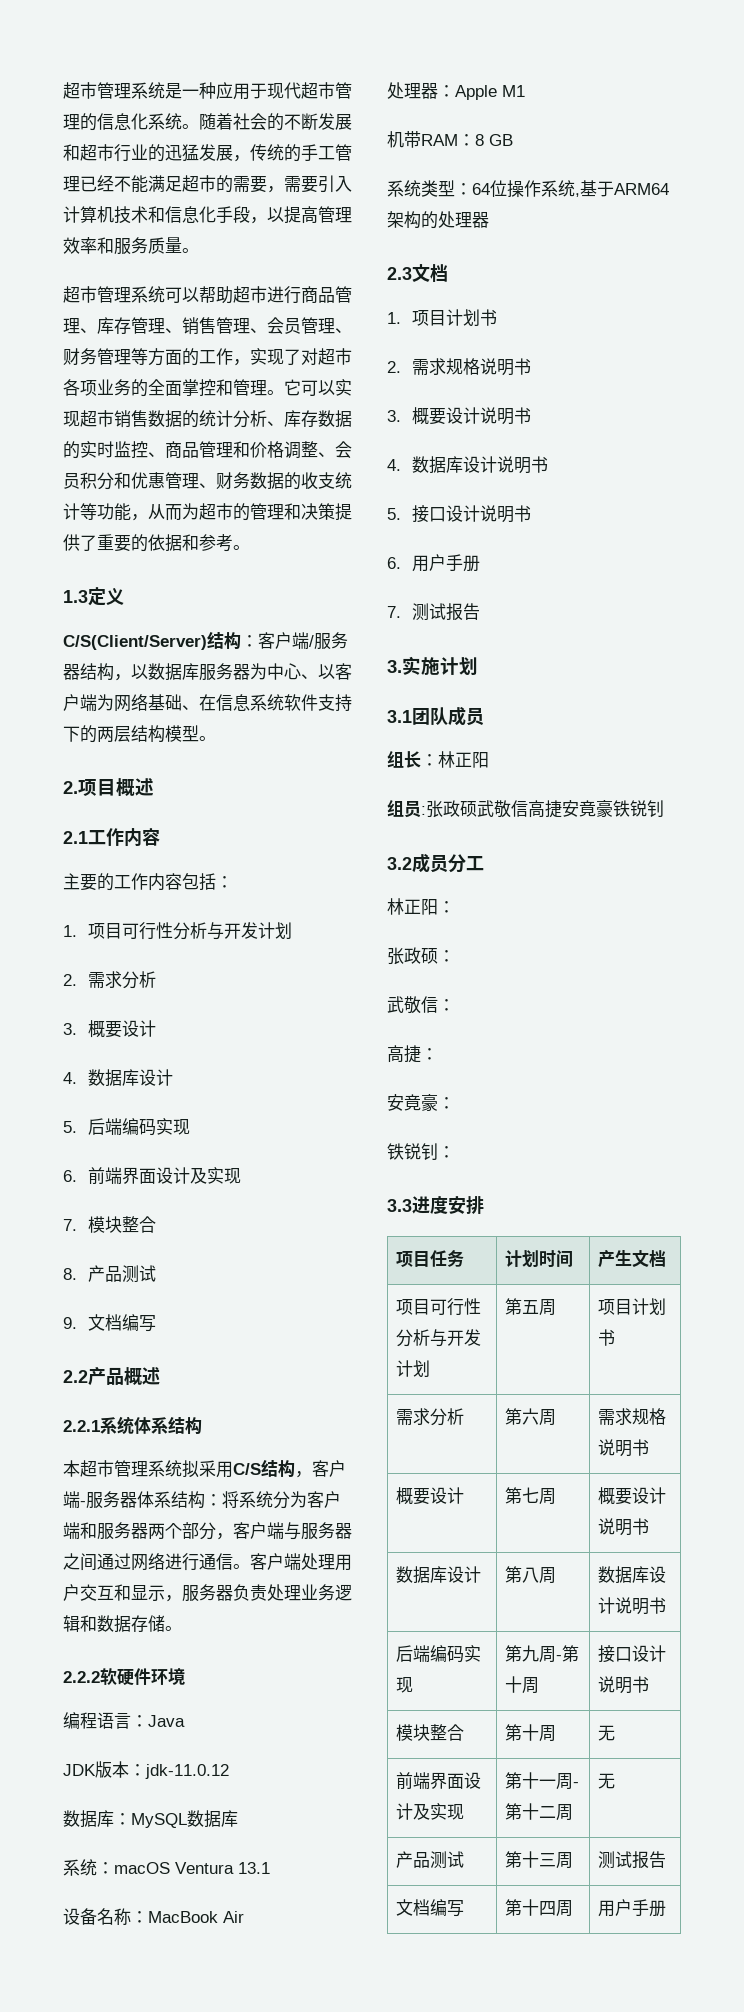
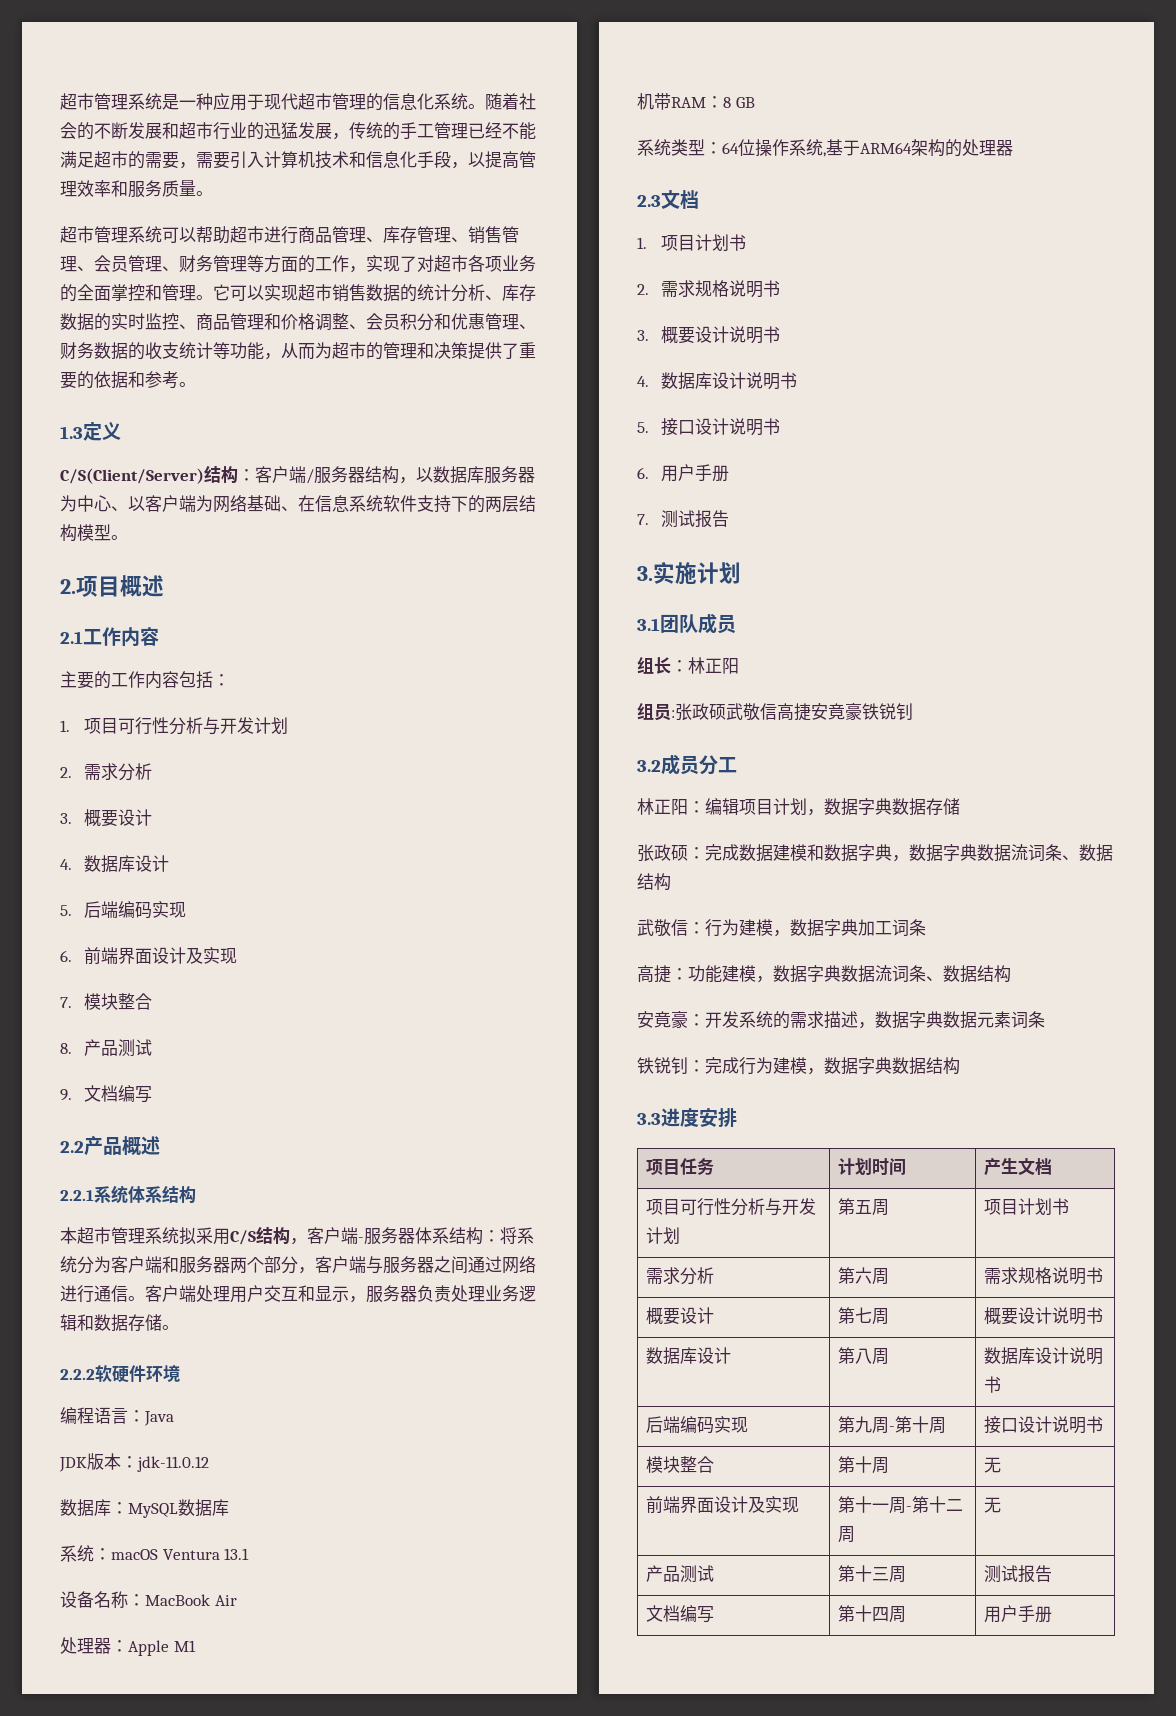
[387,947,455,965] [387,996,455,1014] [387,1045,438,1063] [387,1094,455,1111] [387,1143,455,1161] // 张政硕： // 武敬信： // 高捷： // 安竟豪： // 铁锐钊： -> [705,798,960,816] [637,844,1113,862] [637,873,671,891] [637,919,926,937] [637,965,1011,983] [637,1011,1045,1029] [637,1057,960,1075] 编辑项目计划，数据字典数据存储 // 张政硕：完成数据建模和数据字典，数据字典数据流词条、数据结构 // 武敬信：行为建模，数据字典加工词条 // 高捷：功能建模，数据字典数据流词条、数据结构 // 安竟豪：开发系统的需求描述，数据字典数据元素词条 // 铁锐钊：完成行为建模，数据字典数据结构

